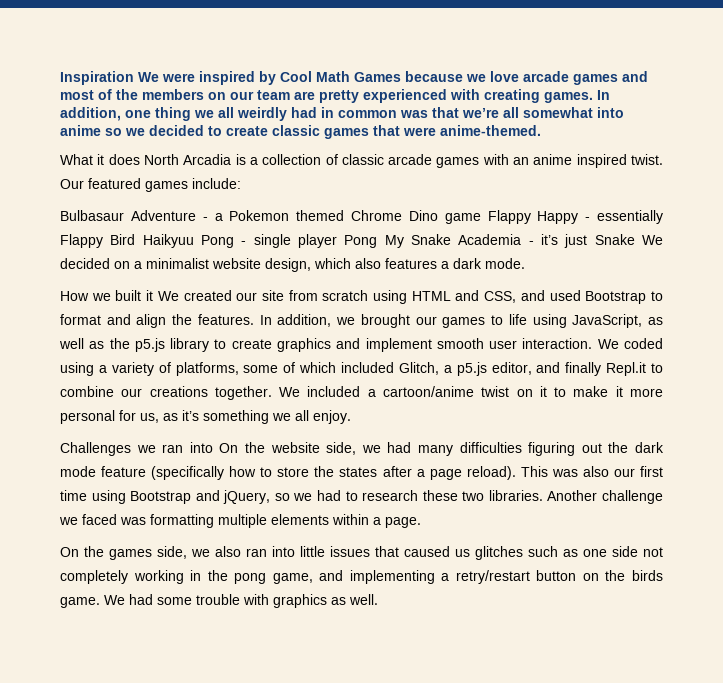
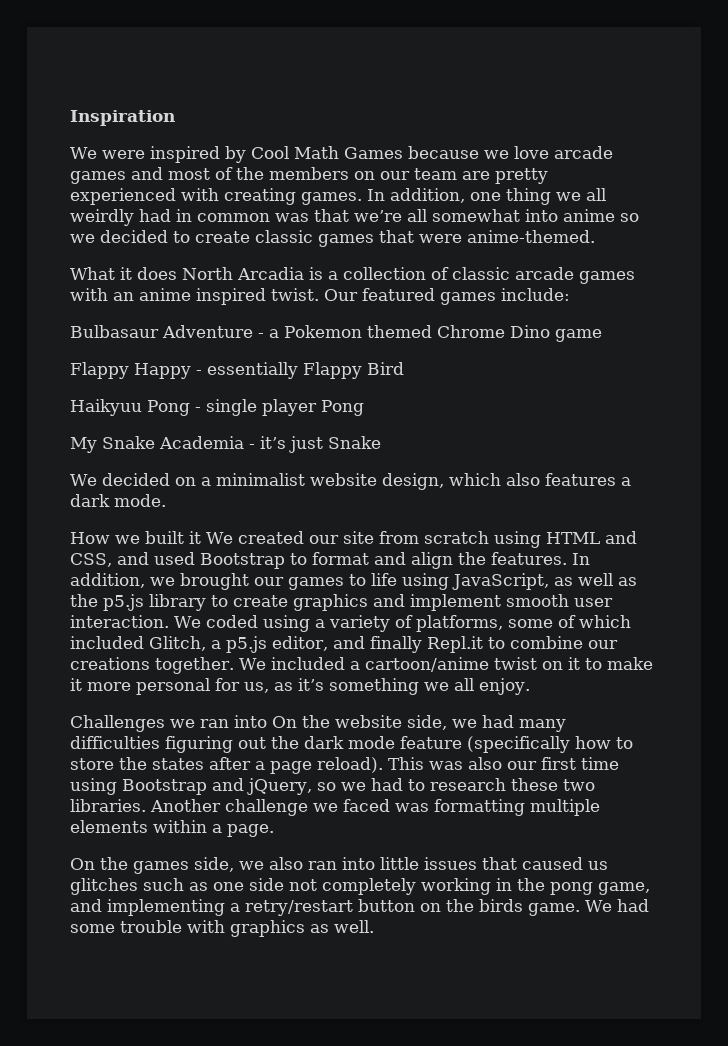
(134, 78) none -> (175, 118) //
(481, 218) none -> (602, 335) //
(136, 239) none -> (404, 368) //
(378, 241) none -> (364, 408) //
(635, 239) none -> (381, 442) //

